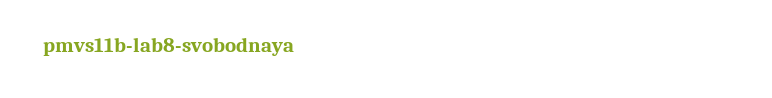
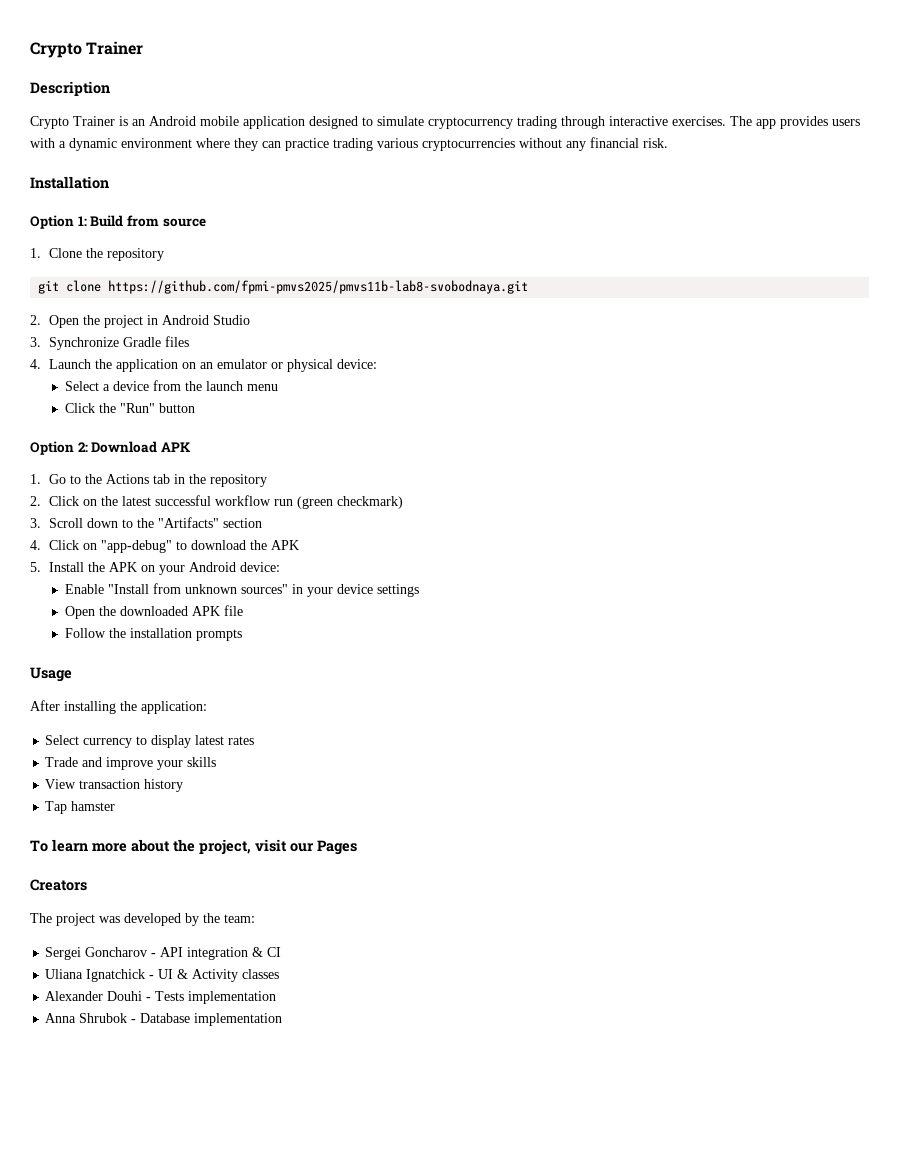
[43,37,294,56] pmvs11b-lab8-svobodnaya -> [30,41,144,58] [30,81,110,96] [30,116,860,129] [30,137,668,151] [30,176,109,189] [30,215,206,229] [30,248,165,261] [38,280,529,294] [30,315,251,328] [30,336,190,350] [30,359,378,372] [64,380,278,391] [64,403,195,413] [30,441,191,455] [30,474,268,487] [30,495,404,509] [30,517,263,528] [30,540,300,553] [30,562,281,575] [64,583,419,597] [64,605,243,619] [64,628,242,641] [30,667,72,682] [30,700,207,714] [45,735,255,748] [45,757,217,770] [45,779,184,792] [45,801,116,814] [30,839,357,855] [30,879,87,891] [30,913,255,926] [45,947,282,960] [45,969,280,982] [45,991,277,1004] [45,1013,283,1026] Crypto Trainer // Description // Crypto Trainer is an Android mobile application designed to simulate cryptocurrency trading through interactive exercises. The app provides users with a dynamic environment where they can practice trading various cryptocurrencies without any financial risk. // Installation // Option 1: Build from source // 1. Clone the repository // git clone https://github.com/fpmi-pmvs2025/pmvs11b-lab8-svobodnaya.git // 2. Open the project in Android Studio // 3. Synchronize Gradle files // 4. Launch the application on an emulator or physical device: // Select a device from the launch menu // Click the "Run" button // Option 2: Download APK // 1. Go to the Actions tab in the repository // 2. Click on the latest successful workflow run (green checkmark) // 3. Scroll down to the "Artifacts" section // 4. Click on "app-debug" to download the APK // 5. Install the APK on your Android device: // Enable "Install from unknown sources" in your device settings // Open the downloaded APK file // Follow the installation prompts // Usage // After installing the application: // Select currency to display latest rates // Trade and improve your skills // View transaction history // Tap hamster // To learn more about the project, visit our Pages // Creators // The project was developed by the team: // Sergei Goncharov - API integration & CI // Uliana Ignatchick - UI & Activity classes // Alexander Douhi - Tests implementation // Anna Shrubok - Database implementation

